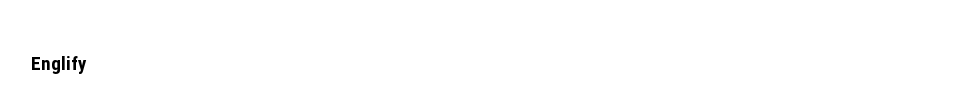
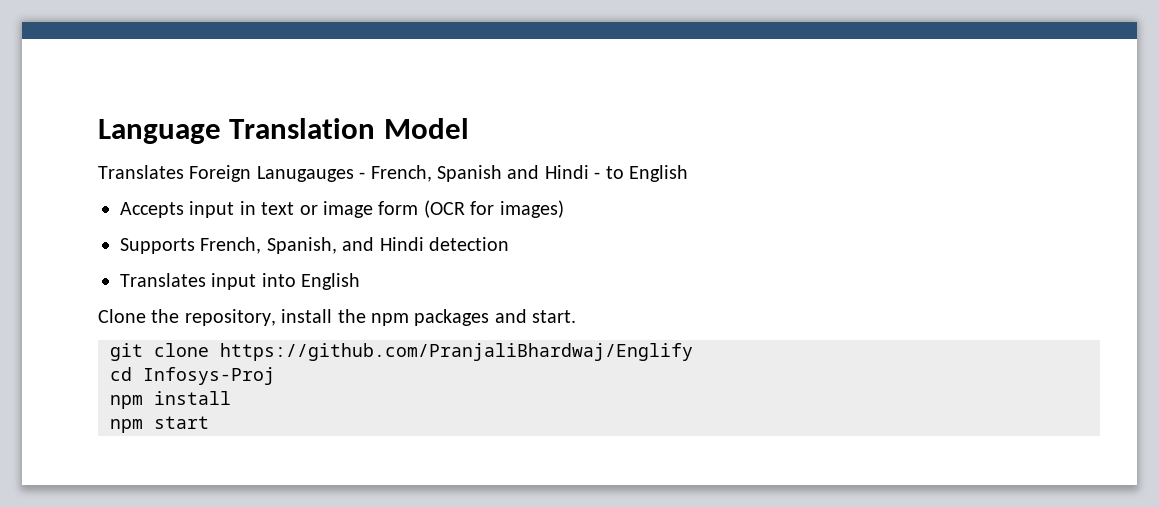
[31,56,87,74] Englify -> [98,118,469,144] [98,165,688,182] [120,200,564,218] [120,237,509,254] [120,273,361,290] [98,309,577,326] [110,343,693,361] [110,367,275,385] [110,391,231,409] [110,416,209,433] Language Translation Model // Translates Foreign Lanugauges - French, Spanish and Hindi - to English // Accepts input in text or image form (OCR for images) // Supports French, Spanish, and Hindi detection // Translates input into English // Clone the repository, install the npm packages and start. // git clone https://github.com/PranjaliBhardwaj/Englify // cd Infosys-Proj // npm install // npm start

